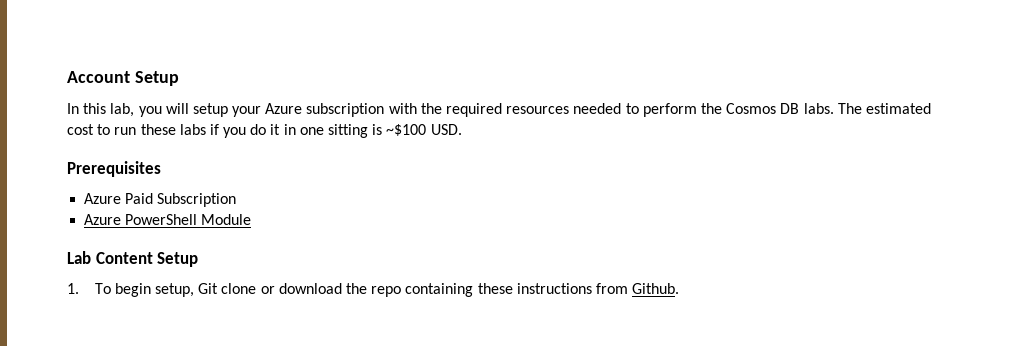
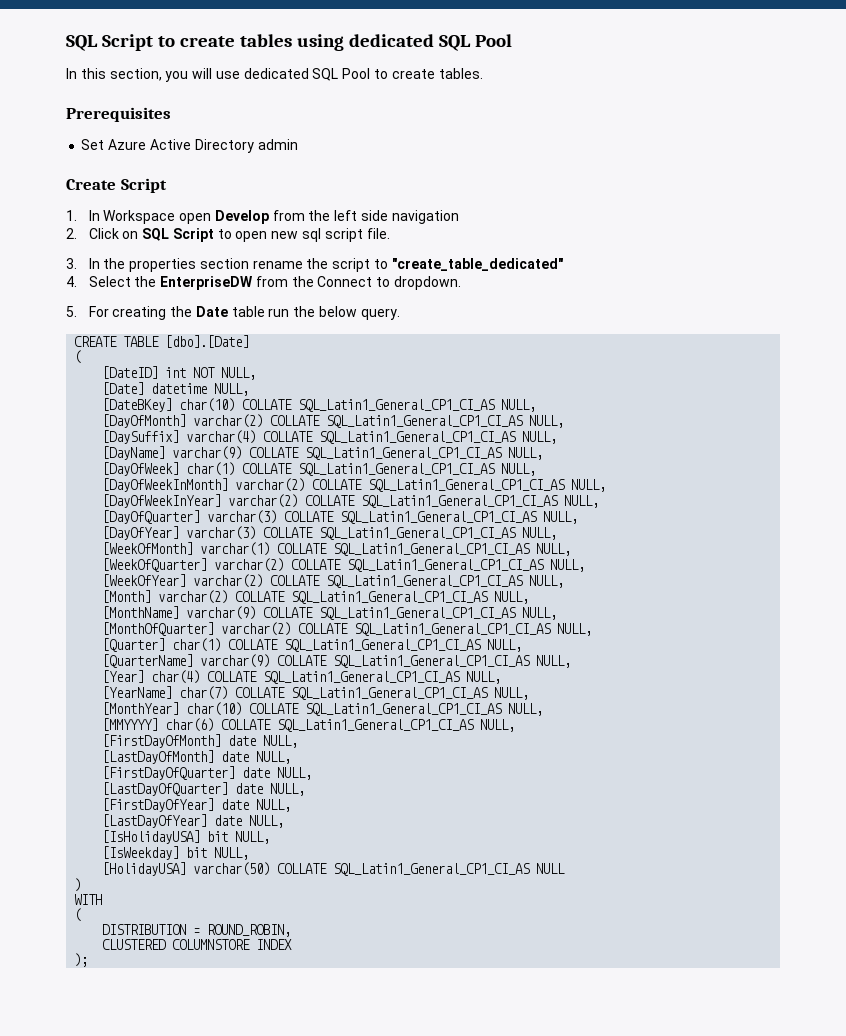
[67,71,179,86] Account Setup -> [66,34,512,51] SQL Script to create tables using dedicated SQL Pool
[110,103,135,117] lab, -> [109,68,162,81] section,
[192,103,931,117] [67,124,462,138] [67,161,161,177] [84,193,237,207] [84,214,252,225] [67,251,199,267] [67,283,680,297] setup your Azure subscription with the required resources needed to perform the Cosmos DB labs. The estimated cost to run these labs if you do it in one sitting is ~$100 USD. // Prerequisites // Azure Paid Subscription // Azure PowerShell Module // Lab Content Setup // 1. To begin setup, Git clone or download the repo containing these instructions from Github. -> [215,68,483,81] [66,107,171,122] [81,139,298,153] [66,178,167,193] [66,210,459,224] [66,228,390,242] [66,258,563,272] [66,276,461,290] [66,306,400,320] [74,335,250,348] [74,350,82,364] [102,366,257,380] [102,382,250,396] [102,398,537,412] [102,414,565,428] [102,430,558,444] [102,446,544,460] [102,462,537,476] [102,478,607,492] [102,494,600,508] [102,510,579,524] [102,526,558,540] [102,542,572,556] [102,558,586,572] [102,574,565,588] [102,590,530,604] [102,606,558,620] [102,622,593,636] [102,638,523,652] [102,654,572,668] [102,670,502,684] [102,686,530,700] [102,702,544,716] [102,718,516,732] [102,734,299,748] [102,750,292,764] [102,766,313,780] [102,782,306,796] [102,798,292,812] [102,814,285,828] [102,830,271,844] [102,846,250,860] [102,862,566,876] [74,878,82,892] [74,894,103,905] [74,908,82,922] [102,924,292,937] [102,939,293,950] [74,953,89,967] use dedicated SQL Pool to create tables. // Prerequisites // Set Azure Active Directory admin // Create Script // 1. In Workspace open Develop from the left side navigation // 2. Click on SQL Script to open new sql script file. // 3. In the properties section rename the script to "create_table_dedicated" // 4. Select the EnterpriseDW from the Connect to dropdown. // 5. For creating the Date table run the below query. // CREATE TABLE [dbo].[Date] // ( // [DateID] int NOT NULL, // [Date] datetime NULL, // [DateBKey] char(10) COLLATE SQL_Latin1_General_CP1_CI_AS NULL, // [DayOfMonth] varchar(2) COLLATE SQL_Latin1_General_CP1_CI_AS NULL, // [DaySuffix] varchar(4) COLLATE SQL_Latin1_General_CP1_CI_AS NULL, // [DayName] varchar(9) COLLATE SQL_Latin1_General_CP1_CI_AS NULL, // [DayOfWeek] char(1) COLLATE SQL_Latin1_General_CP1_CI_AS NULL, // [DayOfWeekInMonth] varchar(2) COLLATE SQL_Latin1_General_CP1_CI_AS NULL, // [DayOfWeekInYear] varchar(2) COLLATE SQL_Latin1_General_CP1_CI_AS NULL, // [DayOfQuarter] varchar(3) COLLATE SQL_Latin1_General_CP1_CI_AS NULL, // [DayOfYear] varchar(3) COLLATE SQL_Latin1_General_CP1_CI_AS NULL, // [WeekOfMonth] varchar(1) COLLATE SQL_Latin1_General_CP1_CI_AS NULL, // [WeekOfQuarter] varchar(2) COLLATE SQL_Latin1_General_CP1_CI_AS NULL, // [WeekOfYear] varchar(2) COLLATE SQL_Latin1_General_CP1_CI_AS NULL, // [Month] varchar(2) COLLATE SQL_Latin1_General_CP1_CI_AS NULL, // [MonthName] varchar(9) COLLATE SQL_Latin1_General_CP1_CI_AS NULL, // [MonthOfQuarter] varchar(2) COLLATE SQL_Latin1_General_CP1_CI_AS NULL, // [Quarter] char(1) COLLATE SQL_Latin1_General_CP1_CI_AS NULL, // [QuarterName] varchar(9) COLLATE SQL_Latin1_General_CP1_CI_AS NULL, // [Year] char(4) COLLATE SQL_Latin1_General_CP1_CI_AS NULL, // [YearName] char(7) COLLATE SQL_Latin1_General_CP1_CI_AS NULL, // [MonthYear] char(10) COLLATE SQL_Latin1_General_CP1_CI_AS NULL, // [MMYYYY] char(6) COLLATE SQL_Latin1_General_CP1_CI_AS NULL, // [FirstDayOfMonth] date NULL, // [LastDayOfMonth] date NULL, // [FirstDayOfQuarter] date NULL, // [LastDayOfQuarter] date NULL, // [FirstDayOfYear] date NULL, // [LastDayOfYear] date NULL, // [IsHolidayUSA] bit NULL, // [IsWeekday] bit NULL, // [HolidayUSA] varchar(50) COLLATE SQL_Latin1_General_CP1_CI_AS NULL // ) // WITH // ( // DISTRIBUTION = ROUND_ROBIN, // CLUSTERED COLUMNSTORE INDEX // );

